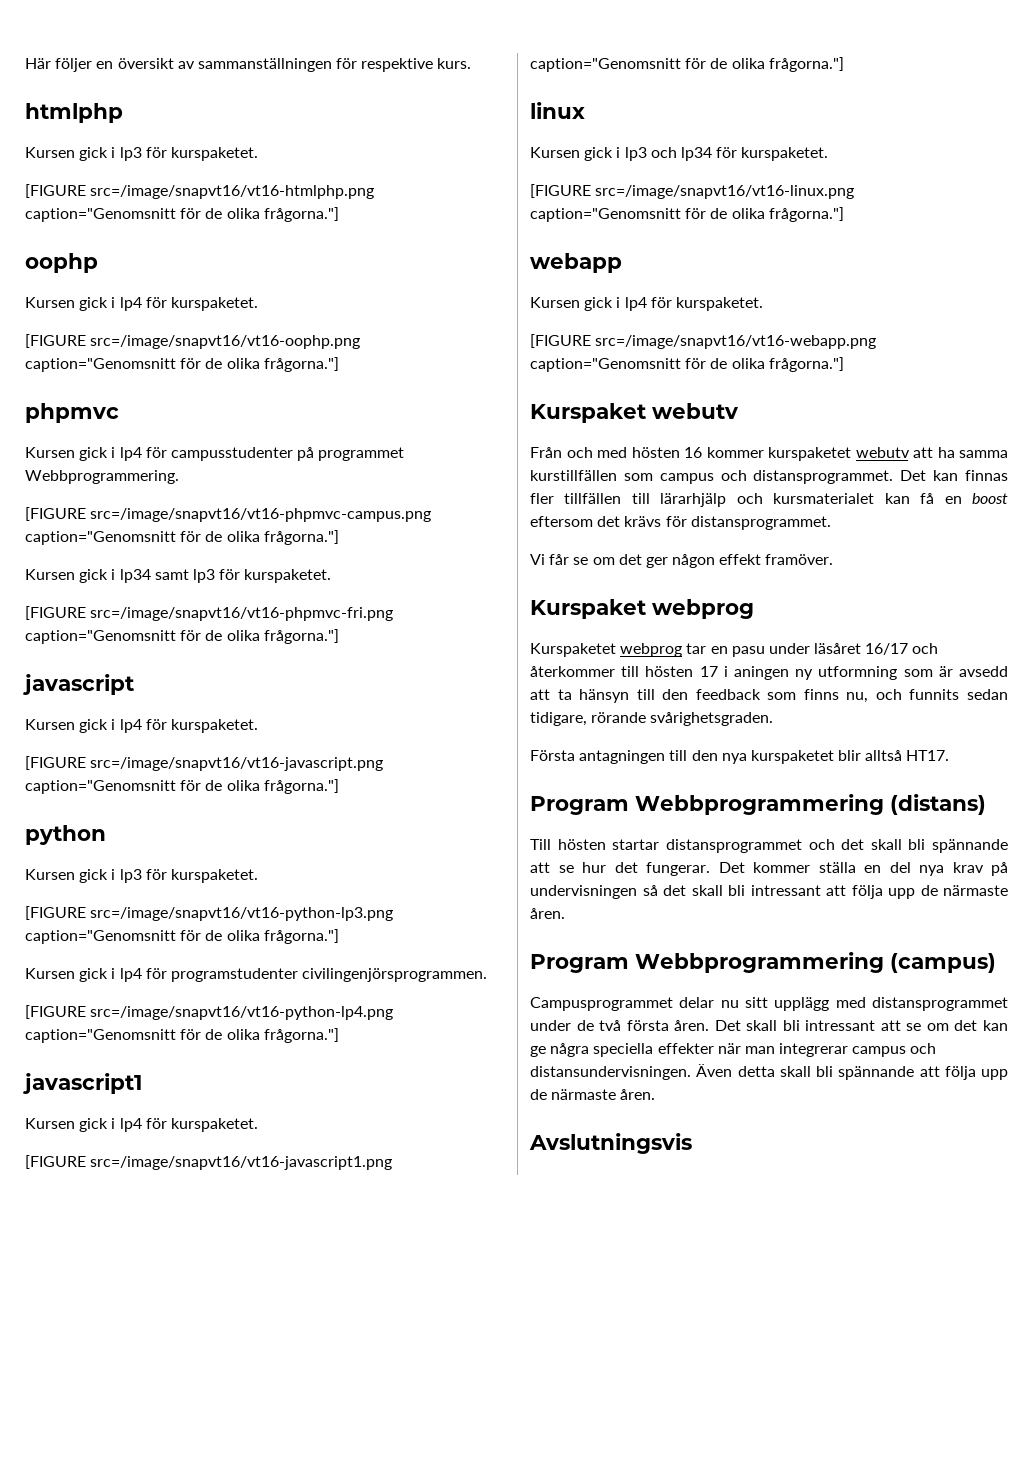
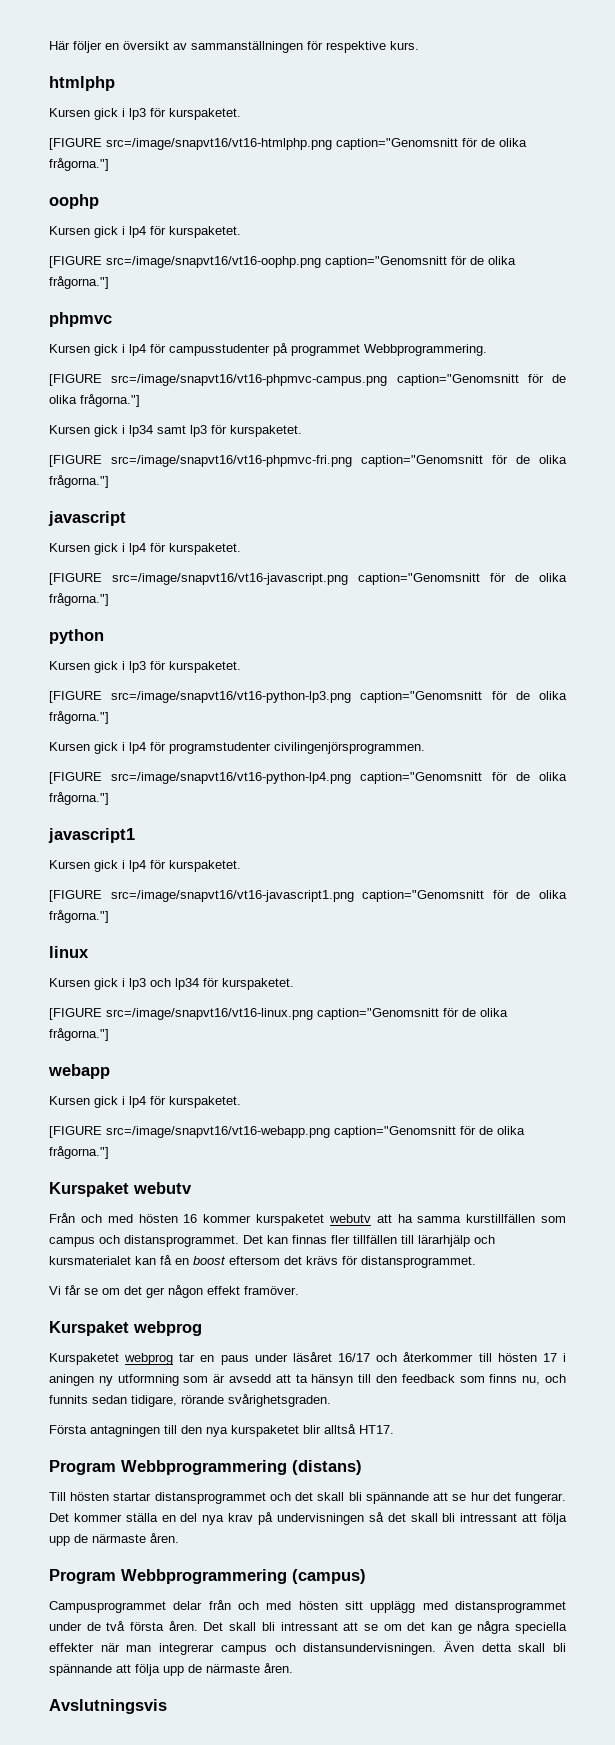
[731,646,765,657] pasu -> [220,1355,249,1365] paus
[720,1000,739,1008] nu -> [208,1600,338,1610] från och med hösten

